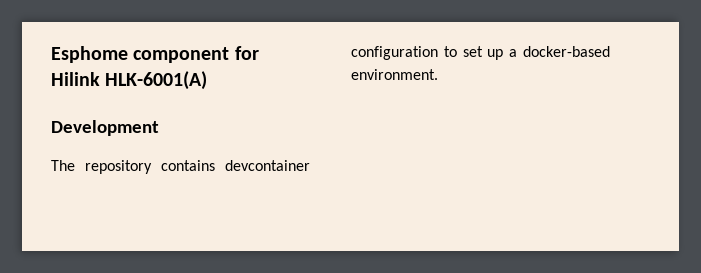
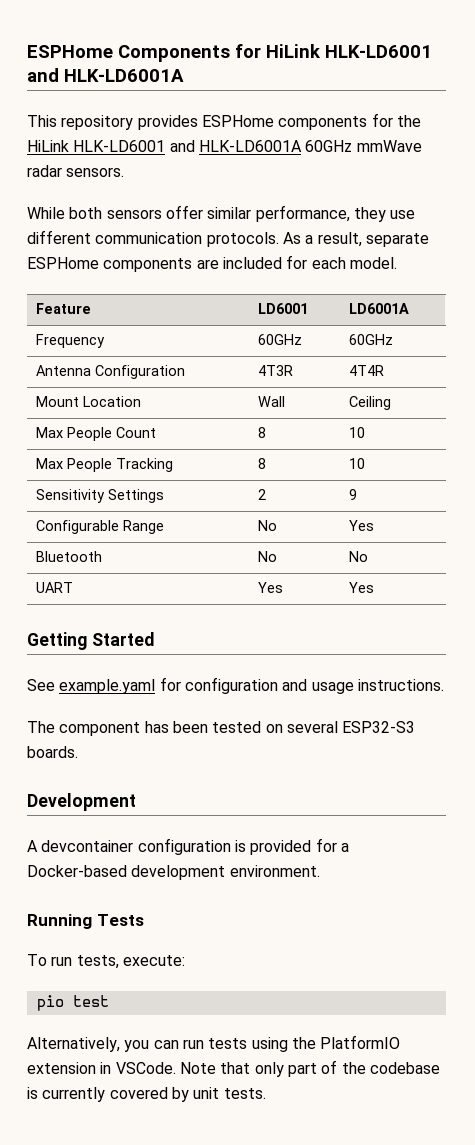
[51,46,259,63] [51,71,208,90] [51,120,159,136] [51,160,310,174] [351,46,610,60] [351,69,438,80] Esphome component for Hilink HLK-6001(A) // Development // The repository contains devcontainer configuration to set up a docker-based environment. -> [27,44,432,62] [27,68,184,82] [27,113,421,130] [27,140,422,152] [27,165,125,177] [27,205,416,222] [27,230,429,247] [27,255,397,272] [36,303,92,314] [258,303,309,314] [349,303,410,314] [36,334,106,348] [258,334,303,345] [349,334,394,345] [36,365,186,379] [258,365,294,376] [349,365,385,376] [36,396,142,407] [258,396,286,407] [349,396,392,410] [36,427,157,441] [258,427,267,438] [349,427,366,438] [36,458,174,472] [258,458,267,469] [349,458,366,469] [36,489,165,503] [258,489,267,500] [349,489,358,500] [36,520,165,534] [258,520,278,531] [349,520,375,531] [36,551,103,562] [258,551,278,562] [349,551,369,562] [36,582,74,593] [258,582,284,593] [349,582,375,593] [27,632,154,650] [27,677,444,694] [27,721,416,736] [27,746,78,758] [27,793,136,811] [27,838,349,855] [27,865,320,880] [27,914,144,929] [27,954,185,969] [36,995,109,1011] [27,1035,401,1052] [27,1060,440,1077] [27,1087,266,1102] ESPHome Components for HiLink HLK-LD6001 and HLK-LD6001A // This repository provides ESPHome components for the HiLink HLK-LD6001 and HLK-LD6001A 60GHz mmWave radar sensors. // While both sensors offer similar performance, they use different communication protocols. As a result, separate ESPHome components are included for each model. // Feature | LD6001 | LD6001A // Frequency | 60GHz | 60GHz // Antenna Configuration | 4T3R | 4T4R // Mount Location | Wall | Ceiling // Max People Count | 8 | 10 // Max People Tracking | 8 | 10 // Sensitivity Settings | 2 | 9 // Configurable Range | No | Yes // Bluetooth | No | No // UART | Yes | Yes // Getting Started // See example.yaml for configuration and usage instructions. // The component has been tested on several ESP32-S3 boards. // Development // A devcontainer configuration is provided for a Docker-based development environment. // Running Tests // To run tests, execute: // pio test // Alternatively, you can run tests using the PlatformIO extension in VSCode. Note that only part of the codebase is currently covered by unit tests.

